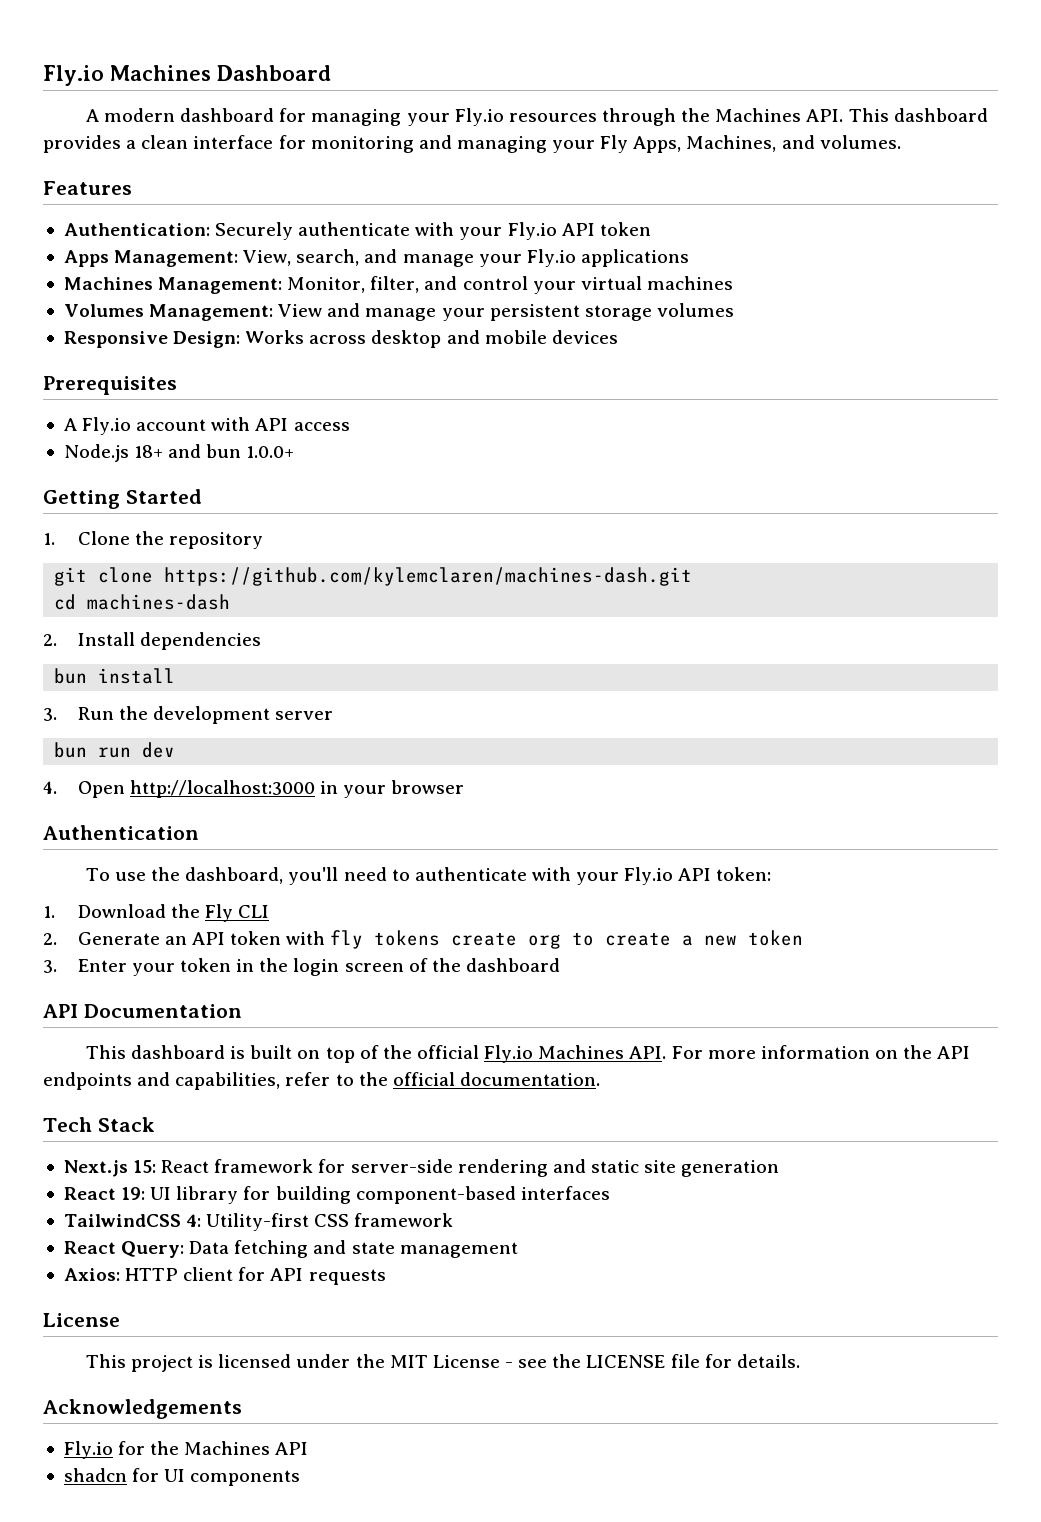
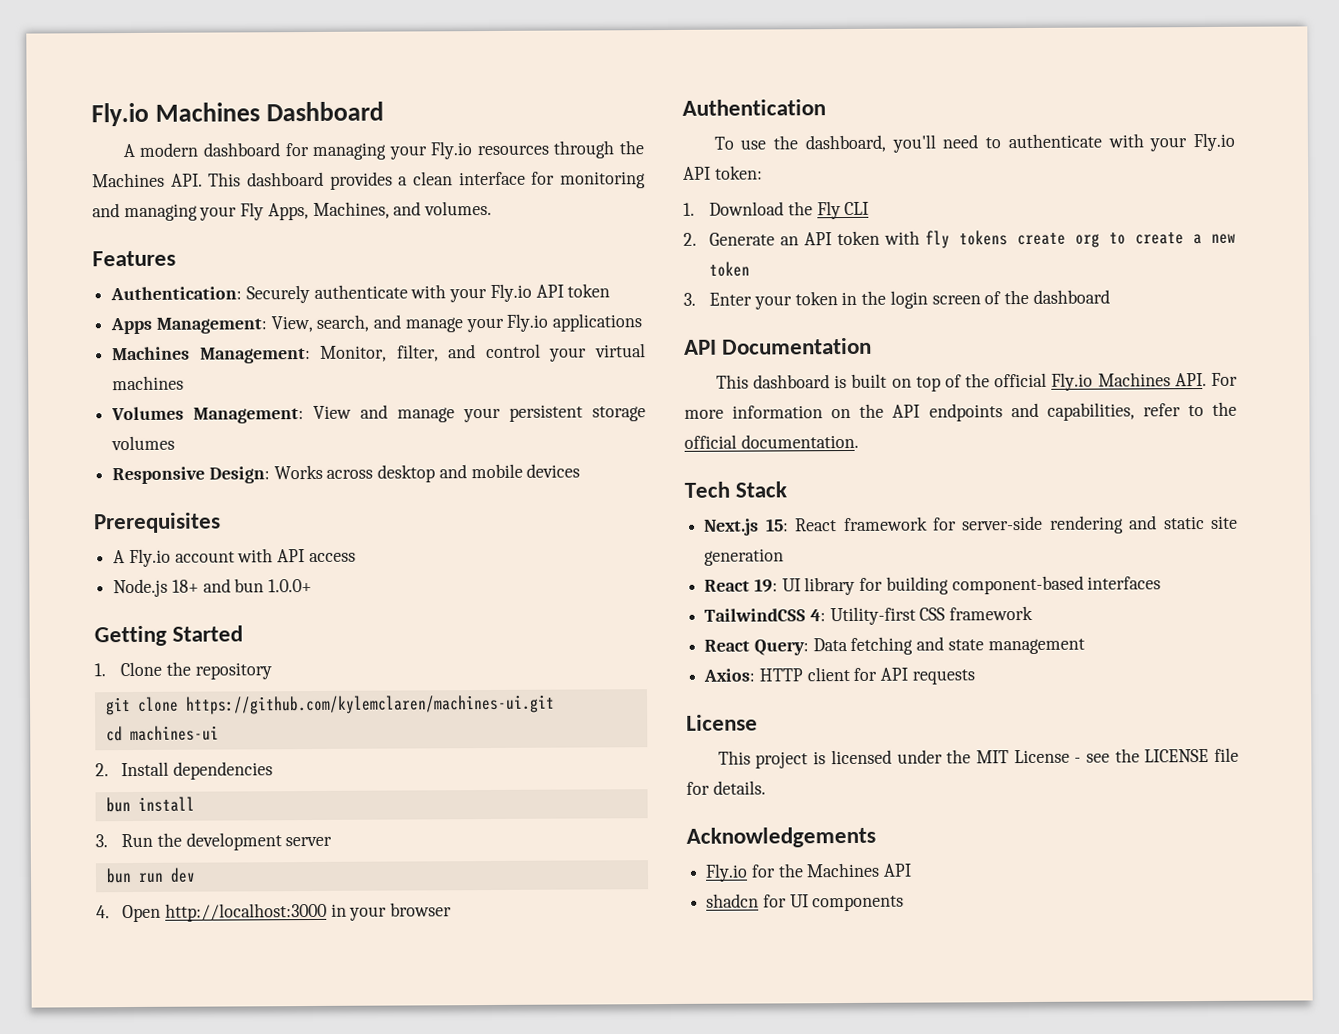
[164,567,693,586] https://github.com/kylemclaren/machines-dash.git -> [184,694,555,715] https://github.com/kylemclaren/machines-ui.git
[87,594,231,610] machines-dash -> [129,725,219,742] machines-ui

